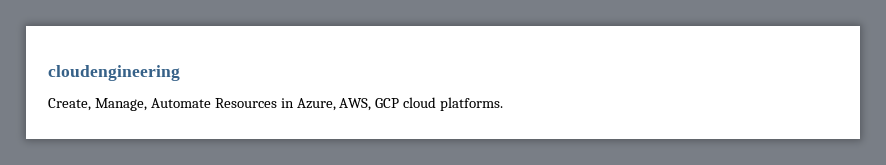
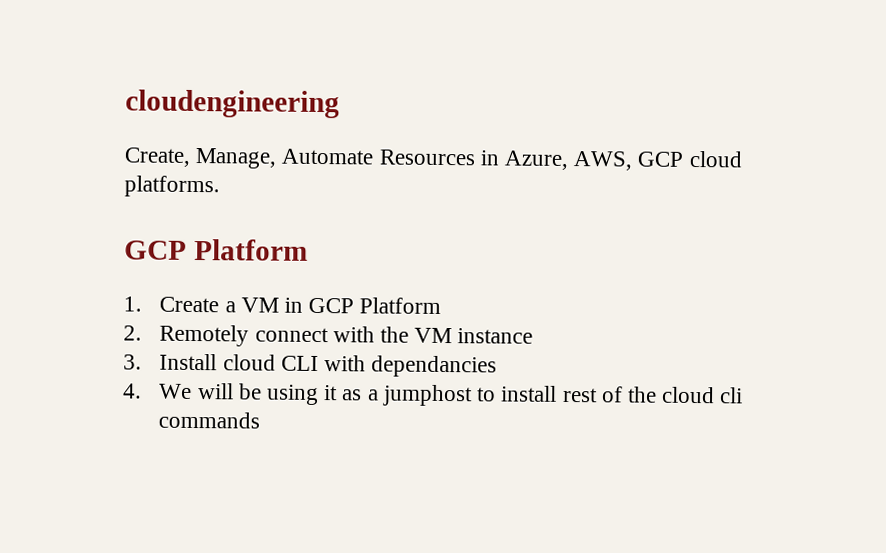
(504, 104) none -> [124,238,308,261] [123,296,442,314] [123,324,534,347] [123,353,498,378] [123,383,744,407] [158,411,261,429] // GCP Platform // 1. Create a VM in GCP Platform // 2. Remotely connect with the VM instance // 3. Install cloud CLI with dependancies // 4. We will be using it as a jumphost to install rest of the cloud cli commands

